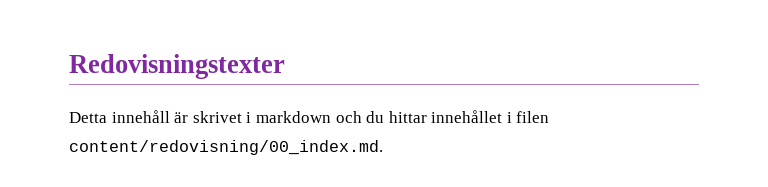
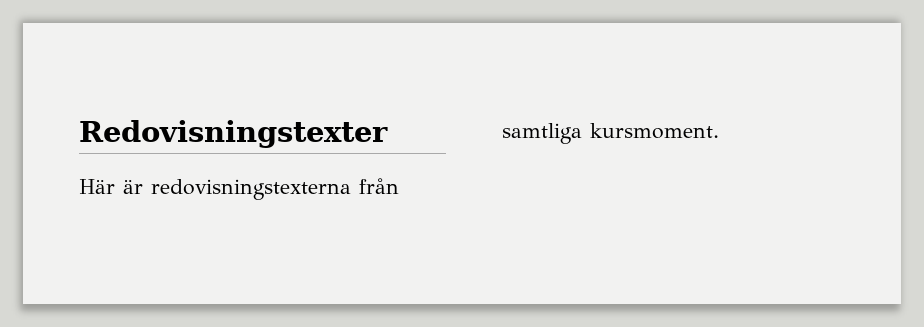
[69,110,550,123] [69,140,383,155] Detta innehåll är skrivet i markdown och du hittar innehållet i filen content/redovisning/00_index.md. -> [79,178,399,200] [502,123,719,144] Här är redovisningstexterna från samtliga kursmoment.

